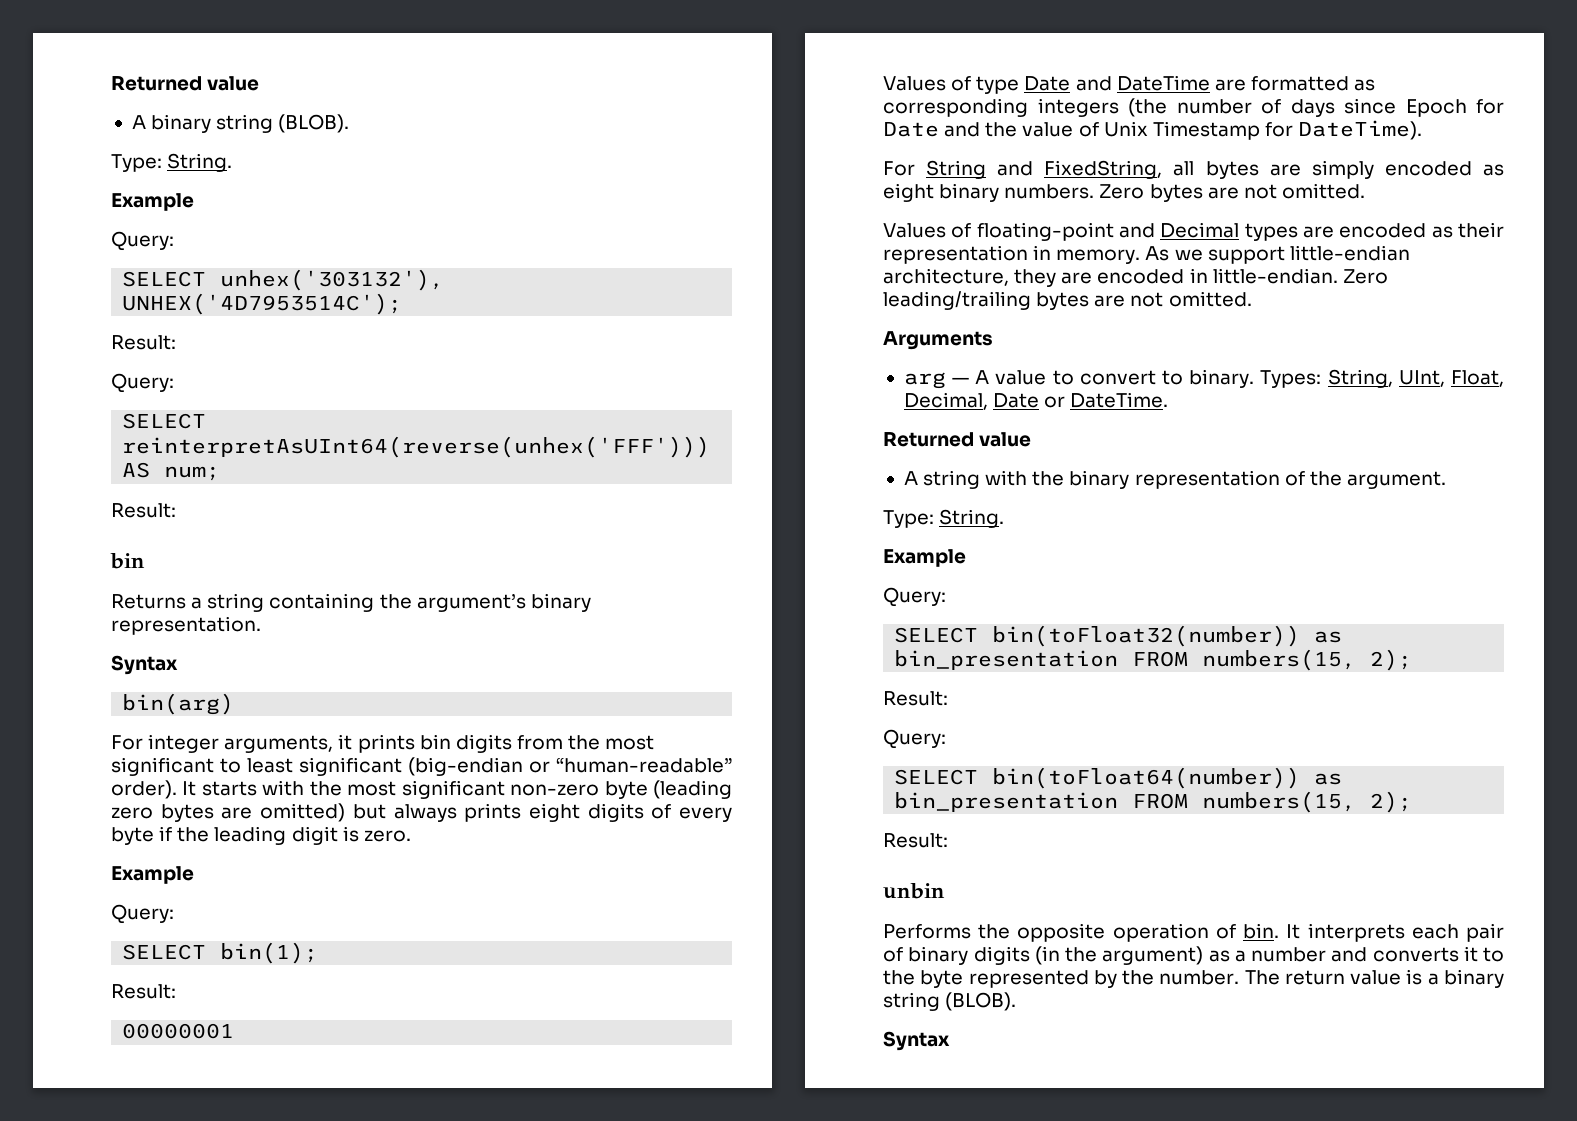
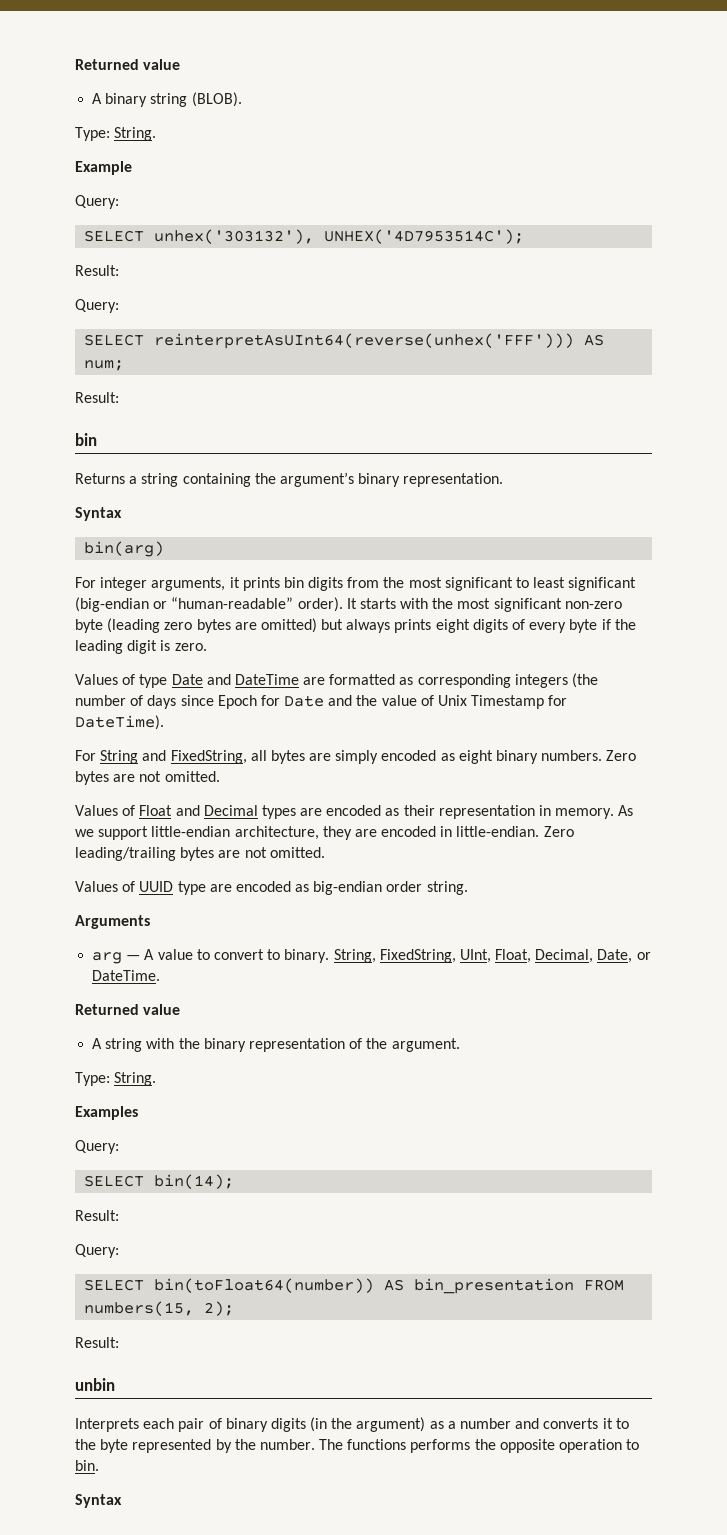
[111,866,194,884] [111,904,174,924] [122,942,319,964] [111,984,176,999] [122,1023,235,1039] // Example // Query: // SELECT bin(1); // Result: // 00000001 -> (207, 647) none
[976,222,1114,241] floating-point -> [139,805,173,816] Float
(1252, 299) none -> [75,881,468,895] // Values of UUID type are encoded as big-endian order string.
[1260,369,1393,388] Types: String, -> [333,949,456,963] String, FixedString,
[993,393,1040,408] Date -> [597,949,633,963] Date,
[883,549,966,567] [883,587,946,607] [894,625,1343,647] [894,649,1413,671] Example // Query: // SELECT bin(toFloat32(number)) as bin_presentation FROM numbers(15, 2); -> [75,1106,138,1120] [75,1140,119,1154] [84,1174,235,1189] Examples // Query: // SELECT bin(14);
[1314,773,1343,785] as -> [384,1279,405,1291] AS
[883,923,1405,942] Performs the opposite operation of bin. It interprets -> [75,1418,139,1432] Interprets
[1284,969,1504,988] [883,992,1017,1011] return value is a binary string (BLOB). -> [347,1439,640,1453] [75,1460,99,1471] functions performs the opposite operation to bin.

